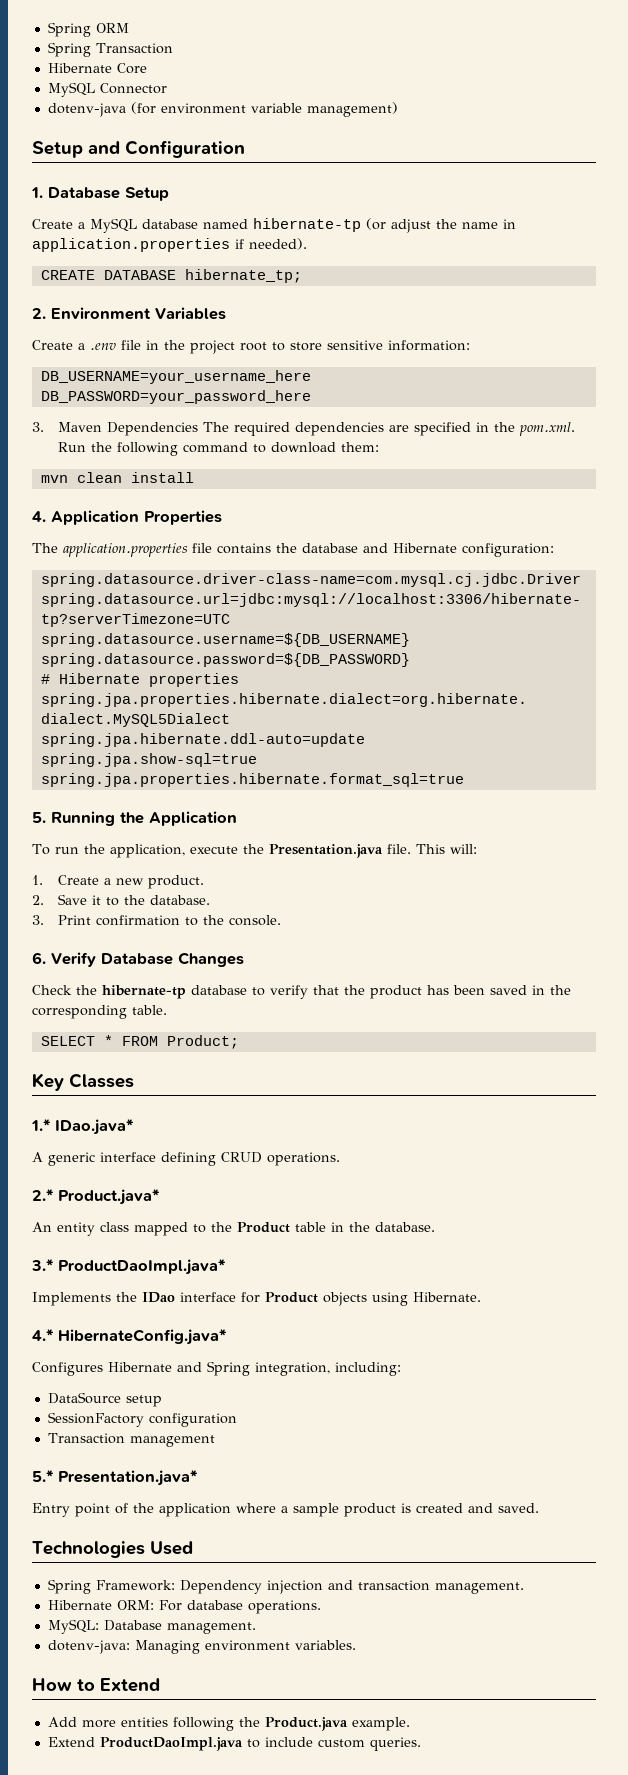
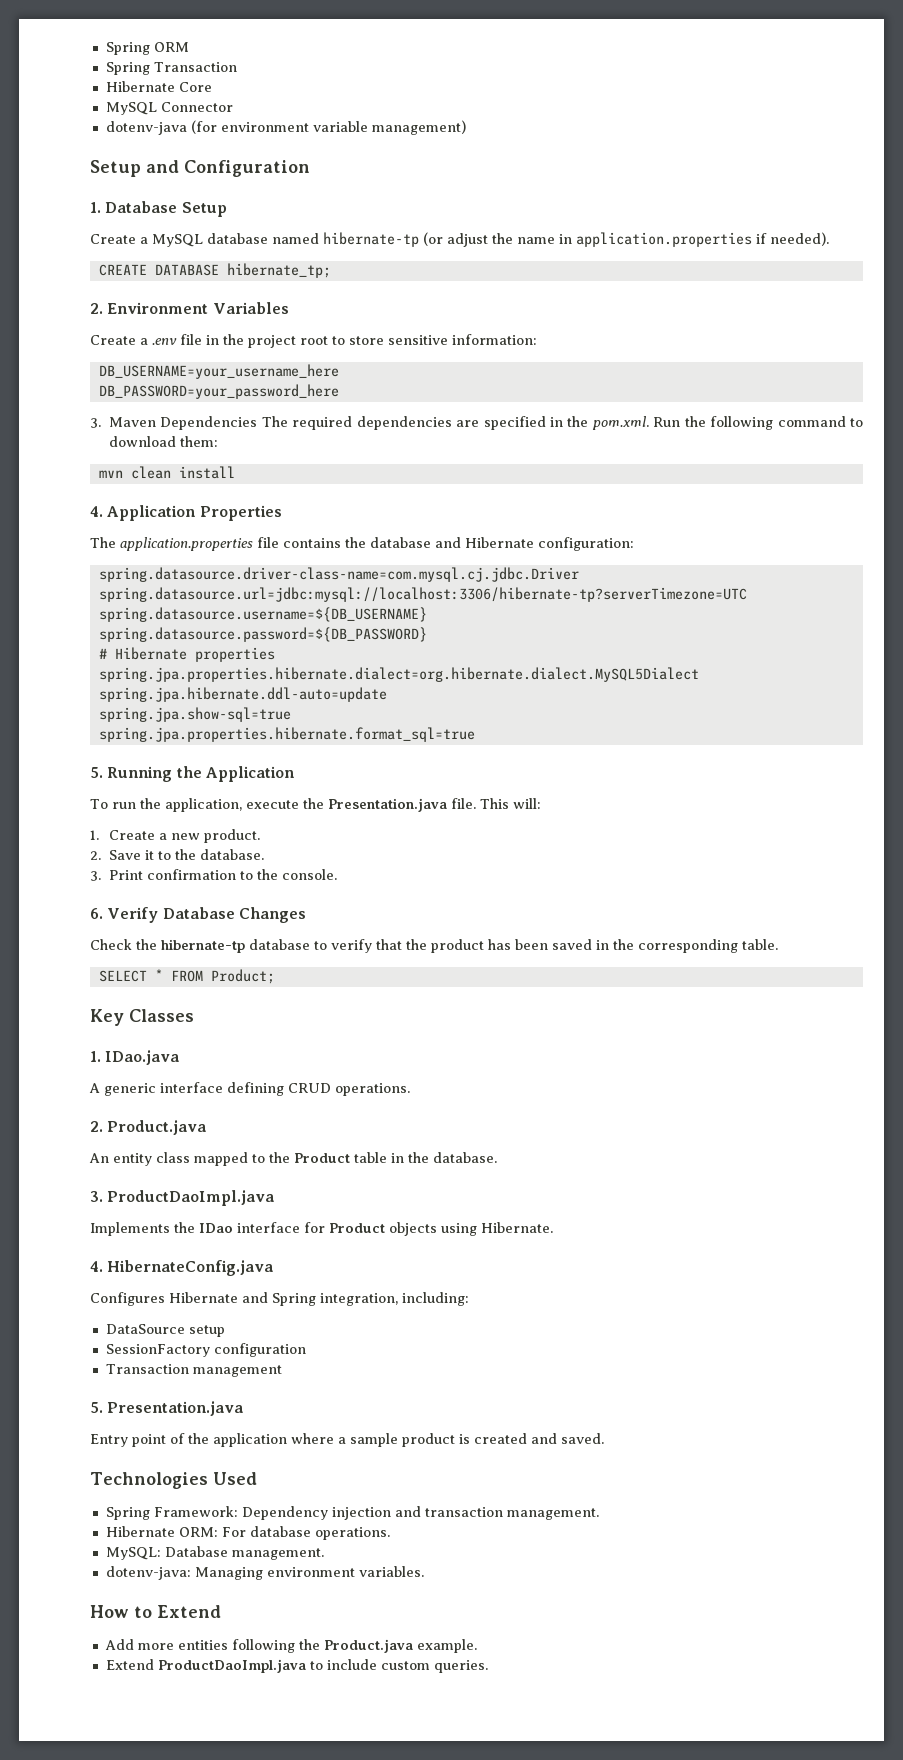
[31,1119,134,1135] 1.* IDao.java* -> [90,1050,181,1065] 1. IDao.java
[32,1189,160,1205] 2.* Product.java* -> [90,1120,208,1135] 2. Product.java
[31,1259,226,1275] 3.* ProductDaoImpl.java* -> [90,1190,276,1206] 3. ProductDaoImpl.java
[32,1329,227,1345] 4.* HibernateConfig.java* -> [90,1260,275,1276] 4. HibernateConfig.java
[32,1470,198,1486] 5.* Presentation.java* -> [90,1401,245,1416] 5. Presentation.java

